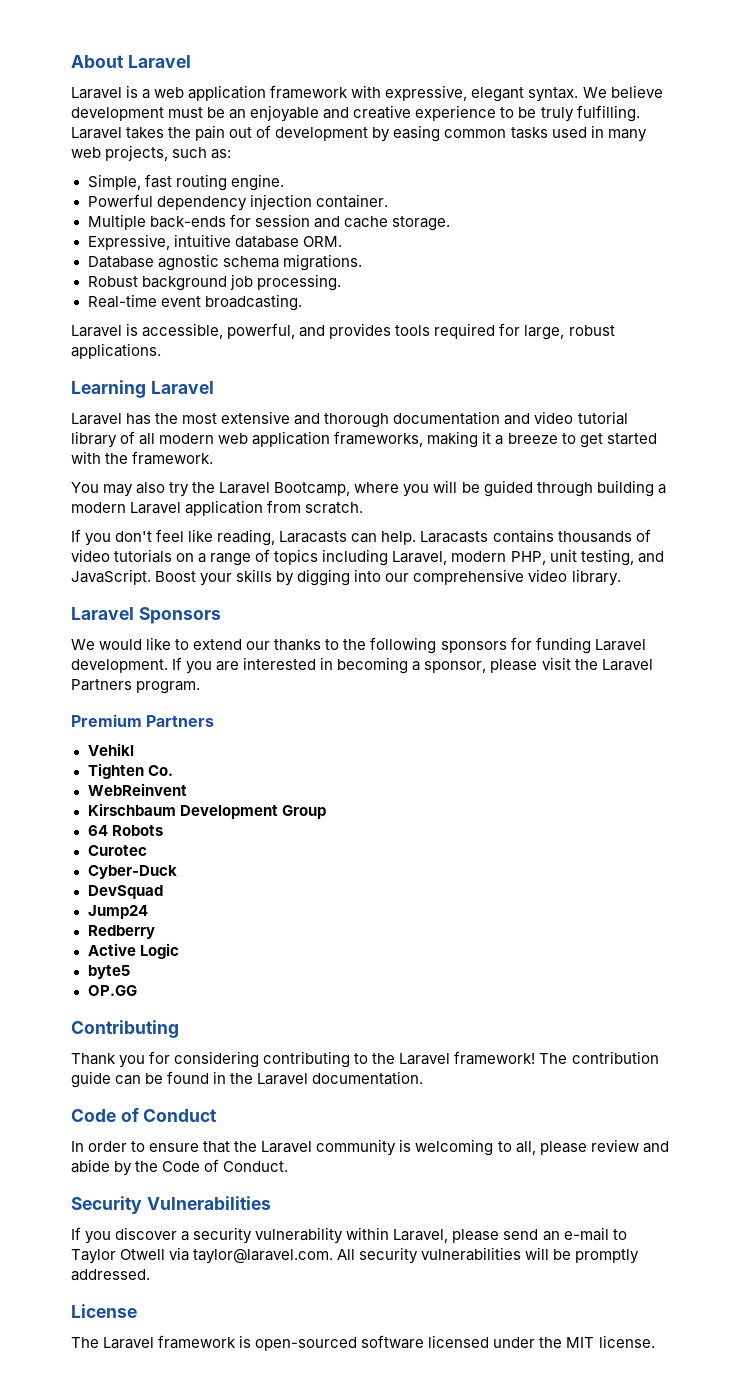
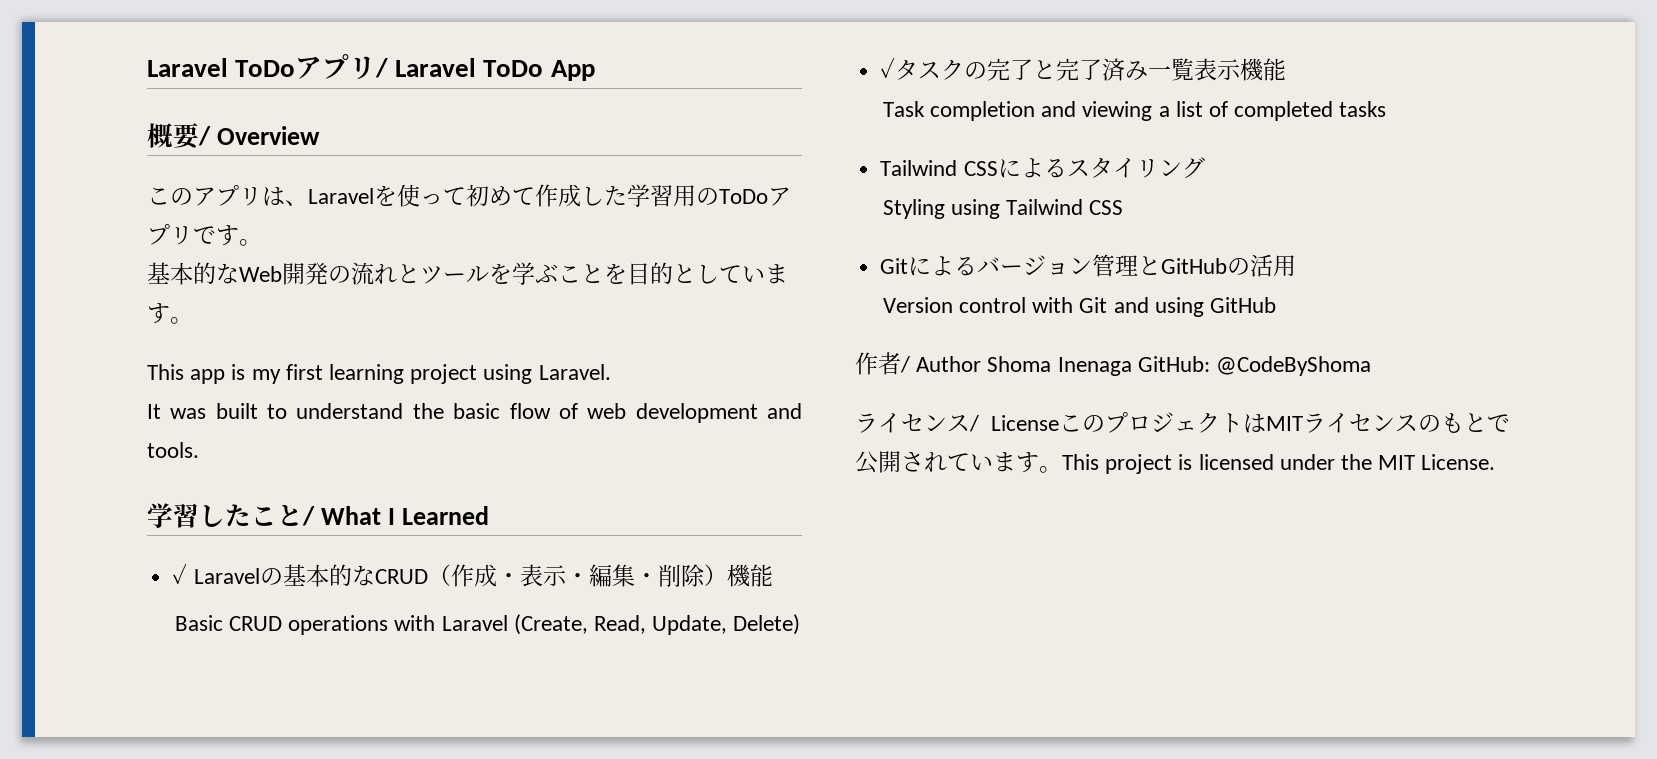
[71,55,191,68] [71,85,663,102] [71,105,640,122] [71,125,647,142] [71,145,232,161] [87,174,284,191] [87,194,388,211] [87,214,450,231] [87,234,342,250] [87,254,362,271] [87,274,341,291] [87,294,302,311] [71,323,615,340] [71,343,161,359] [71,380,214,398] [71,411,628,428] [71,431,657,448] [71,451,214,465] [71,480,666,497] [71,500,364,516] [71,529,651,546] [71,549,664,566] [71,569,621,586] [71,607,221,624] [71,637,646,654] [71,657,653,674] [71,679,201,694] [71,714,215,727] [87,743,134,756] [87,763,173,779] [87,783,187,796] [87,803,326,819] [87,825,163,836] [87,845,147,856] [87,865,177,879] [87,885,163,899] [87,905,148,919] [87,925,155,939] [87,943,179,959] [87,965,130,979] [87,985,137,996] [71,1020,179,1038] [71,1051,659,1068] [71,1071,424,1088] [71,1108,218,1122] [71,1139,669,1156] [71,1159,289,1176] [71,1196,271,1214] [71,1227,627,1244] [71,1247,640,1264] [71,1269,150,1281] [71,1304,137,1318] [71,1335,425,1351] About Laravel // Laravel is a web application framework with expressive, elegant syntax. We believe development must be an enjoyable and creative experience to be truly fulfilling. Laravel takes the pain out of development by easing common tasks used in many web projects, such as: // Simple, fast routing engine. // Powerful dependency injection container. // Multiple back-ends for session and cache storage. // Expressive, intuitive database ORM. // Database agnostic schema migrations. // Robust background job processing. // Real-time event broadcasting. // Laravel is accessible, powerful, and provides tools required for large, robust applications. // Learning Laravel // Laravel has the most extensive and thorough documentation and video tutorial library of all modern web application frameworks, making it a breeze to get started with the framework. // You may also try the Laravel Bootcamp, where you will be guided through building a modern Laravel application from scratch. // If you don't feel like reading, Laracasts can help. Laracasts contains thousands of video tutorials on a range of topics including Laravel, modern PHP, unit testing, and JavaScript. Boost your skills by digging into our comprehensive video library. // Laravel Sponsors // We would like to extend our thanks to the following sponsors for funding Laravel development. If you are interested in becoming a sponsor, please visit the Laravel Partners program. // Premium Partners // Vehikl // Tighten Co. // WebReinvent // Kirschbaum Development Group // 64 Robots // Curotec // Cyber-Duck // DevSquad // Jump24 // Redberry // Active Logic // byte5 // OP.GG // Contributing // Thank you for considering contributing to the Laravel framework! The contribution guide can be found in the Laravel documentation. // Code of Conduct // In order to ensure that the Laravel community is welcoming to all, please review and abide by the Code of Conduct. // Security Vulnerabilities // If you discover a security vulnerability within Laravel, please send an e-mail to Taylor Otwell via taylor@laravel.com. All security vulnerabilities will be promptly addressed. // License // The Laravel framework is open-sourced software -> [147,54,595,81] [147,123,320,149] [147,184,791,207] [147,224,262,246] [147,262,788,285] [147,303,193,324] [147,364,611,384] [147,403,803,423] [147,442,199,458] [147,503,489,528] [172,563,773,587] [174,614,801,635] [880,57,1287,81] [882,101,1387,121] [880,157,1205,179] [882,199,1124,219] [880,254,1297,277] [882,297,1277,317] [855,352,1372,376] [855,412,1510,433] [855,451,1193,474] Laravel ToDoアプリ/ Laravel ToDo App // 概要/ Overview // このアプリは、Laravelを使って初めて作成した学習用のToDoアプリです。 // 基本的なWeb開発の流れとツールを学ぶことを目的としています。 // This app is my first learning project using Laravel. // It was built to understand the basic flow of web development and tools. // 学習したこと/ What I Learned // ✓ Laravelの基本的なCRUD（作成・表示・編集・削除）機能 // Basic CRUD operations with Laravel (Create, Read, Update, Delete) // ✓タスクの完了と完了済み一覧表示機能 // Task completion and viewing a list of completed tasks // Tailwind CSSによるスタイリング // Styling using Tailwind CSS // Gitによるバージョン管理とGitHubの活用 // Version control with Git and using GitHub // 作者/ Author Shoma Inenaga GitHub: @CodeByShoma // ライセンス/ LicenseこのプロジェクトはMITライセンスのもとで公開されています。This project is
[598,1335,655,1348] license. -> [1421,454,1496,470] License.

